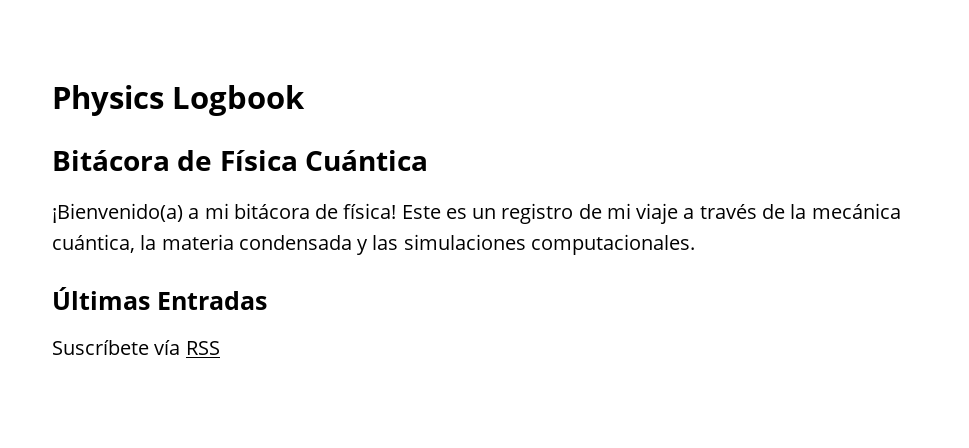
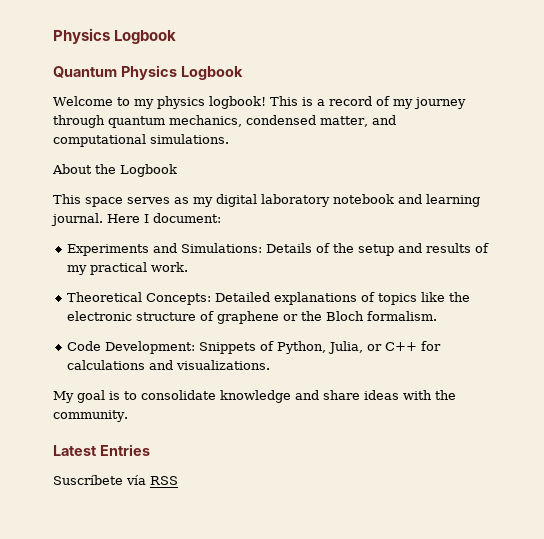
[52,85,306,116] [52,150,429,171] [52,203,901,224] [52,234,695,255] [52,287,267,310] Physics Logbook // Bitácora de Física Cuántica // ¡Bienvenido(a) a mi bitácora de física! Este es un registro de mi viaje a través de la mecánica cuántica, la materia condensada y las simulaciones computacionales. // Últimas Entradas -> [53,28,177,44] [53,65,243,80] [53,96,466,109] [53,115,396,128] [53,134,229,147] [52,164,177,177] [53,194,480,207] [51,213,221,226] [66,243,489,256] [66,262,188,275] [66,292,470,305] [66,311,437,324] [66,341,441,354] [66,360,270,370] [53,390,456,403] [53,410,128,422] [53,444,150,456] Physics Logbook // Quantum Physics Logbook // Welcome to my physics logbook! This is a record of my journey through quantum mechanics, condensed matter, and computational simulations. // About the Logbook // This space serves as my digital laboratory notebook and learning journal. Here I document: // Experiments and Simulations: Details of the setup and results of my practical work. // Theoretical Concepts: Detailed explanations of topics like the electronic structure of graphene or the Bloch formalism. // Code Development: Snippets of Python, Julia, or C++ for calculations and visualizations. // My goal is to consolidate knowledge and share ideas with the community. // Latest Entries

